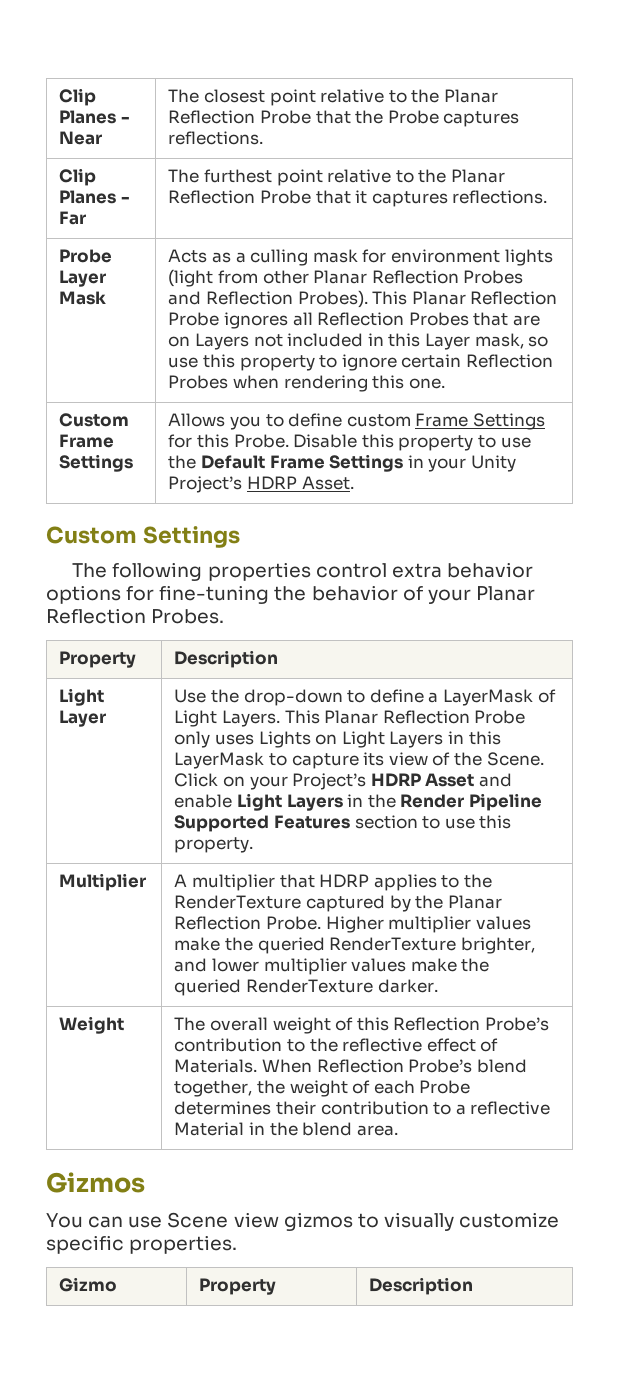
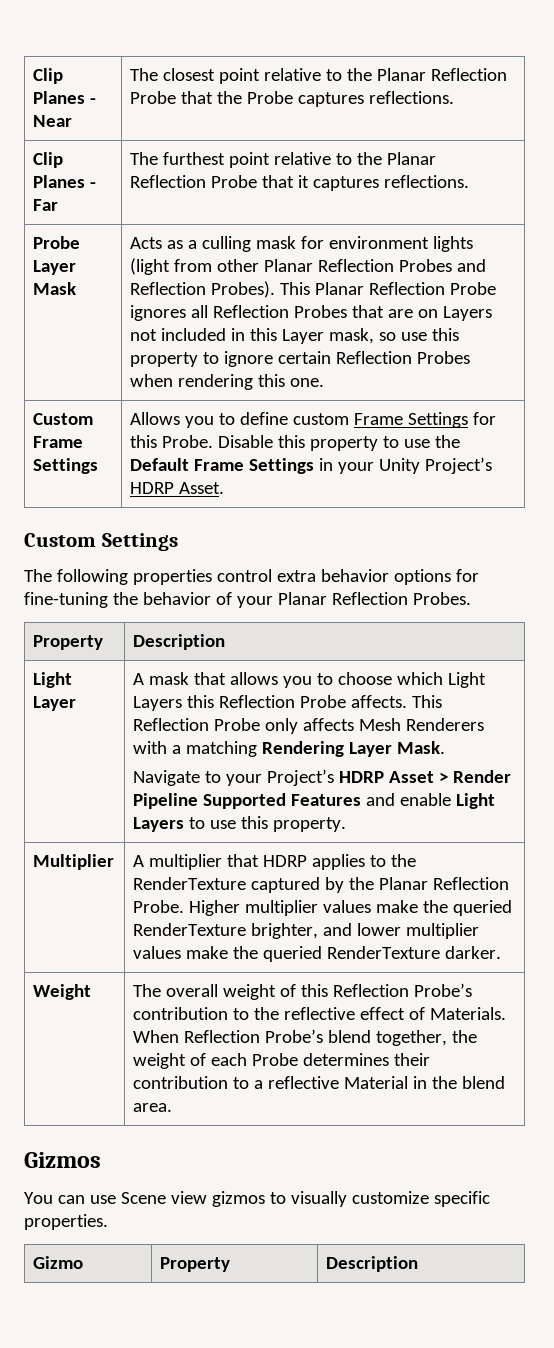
[174,689,556,706] [174,710,526,727] [174,731,501,748] [174,752,544,769] [174,773,512,790] [174,793,542,811] [174,815,418,832] Use the drop-down to define a LayerMask of Light Layers. This Planar Reflection Probe only uses Lights on Light Layers in this LayerMask to capture its view of the Scene. Click on your Project’s HDRP Asset and enable Light Layers in the Render Pipeline Supported Features section -> [132,672,486,688] [132,695,442,711] [132,718,484,734] [132,741,445,757] [132,769,511,786] [132,793,495,809] [132,817,184,832] A mask that allows you to choose which Light Layers this Reflection Probe affects. This Reflection Probe only affects Mesh Renderers with a matching Rendering Layer Mask. // Navigate to your Project’s HDRP Asset > Render Pipeline Supported Features and enable Light Layers

